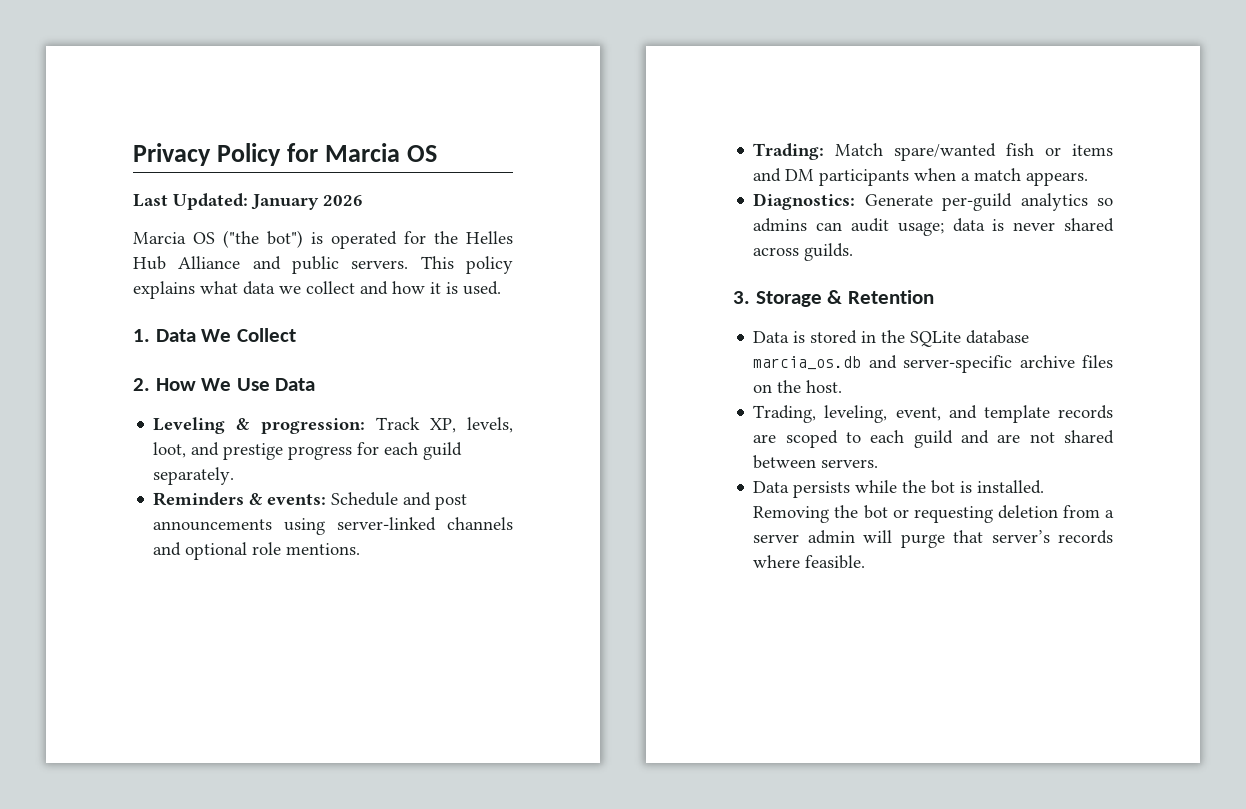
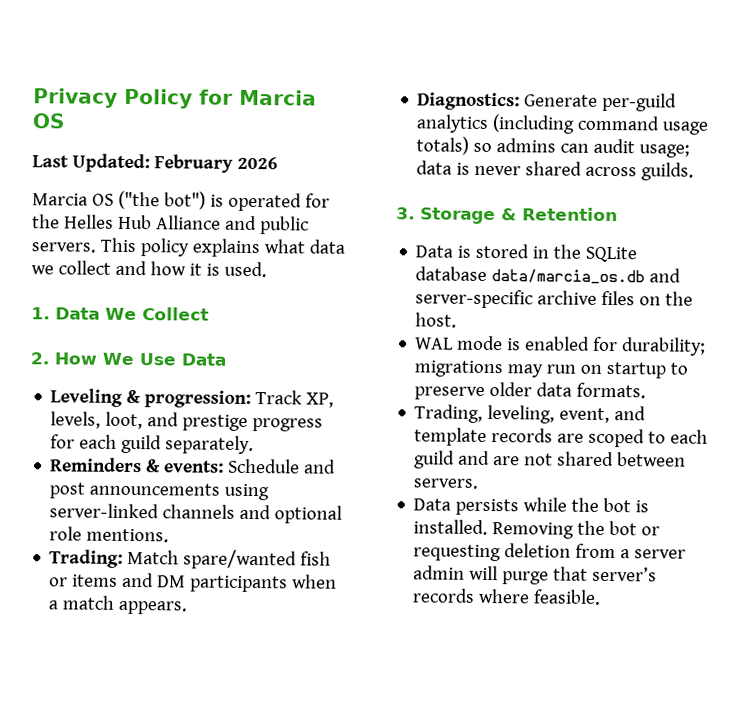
[251,194,319,210] January -> [153,154,233,173] February
(1088, 202) none -> [492,114,709,135] [416,136,470,155] (including command usage totals)
[753,356,862,370] marcia_os.db -> [491,269,646,285] data/marcia_os.db
(843, 386) none -> [415,335,707,356] [414,360,689,379] [414,382,647,400] // WAL mode is enabled for durability; migrations may run on startup to preserve older data formats.

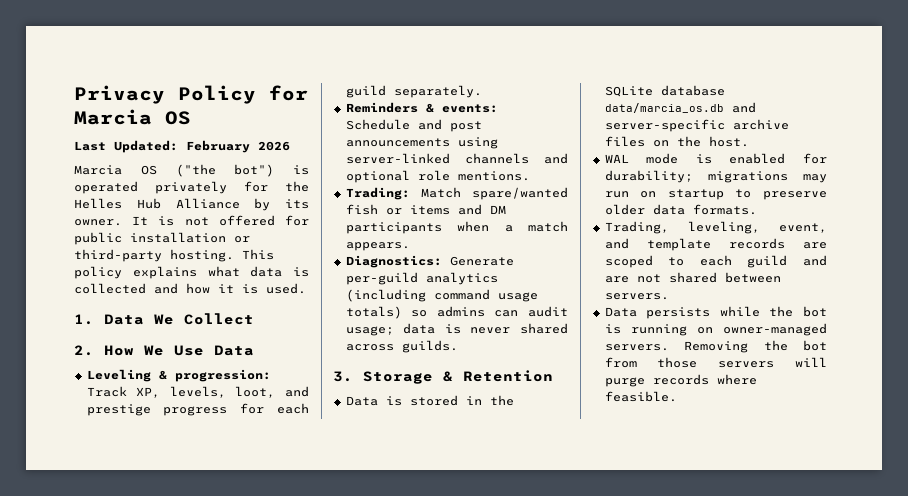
(302, 202) none -> [155,181,227,194] privately
[224,215,309,235] [31,242,96,253] and public servers. -> [254,198,309,211] [74,215,309,226] [74,232,250,245] [74,249,234,262] by its owner. It is not offered for public installation or third-party hosting.
[31,260,111,275] we collect -> [293,267,309,277] [74,283,146,294] is collected
[413,519,661,539] [413,543,687,562] [413,565,658,585] installed. Removing the bot or requesting deletion from a server admin will purge that server’s -> [630,323,827,336] [604,340,827,353] [604,357,827,368] [604,377,645,387] running on owner-managed servers. Removing the bot from those servers will purge

